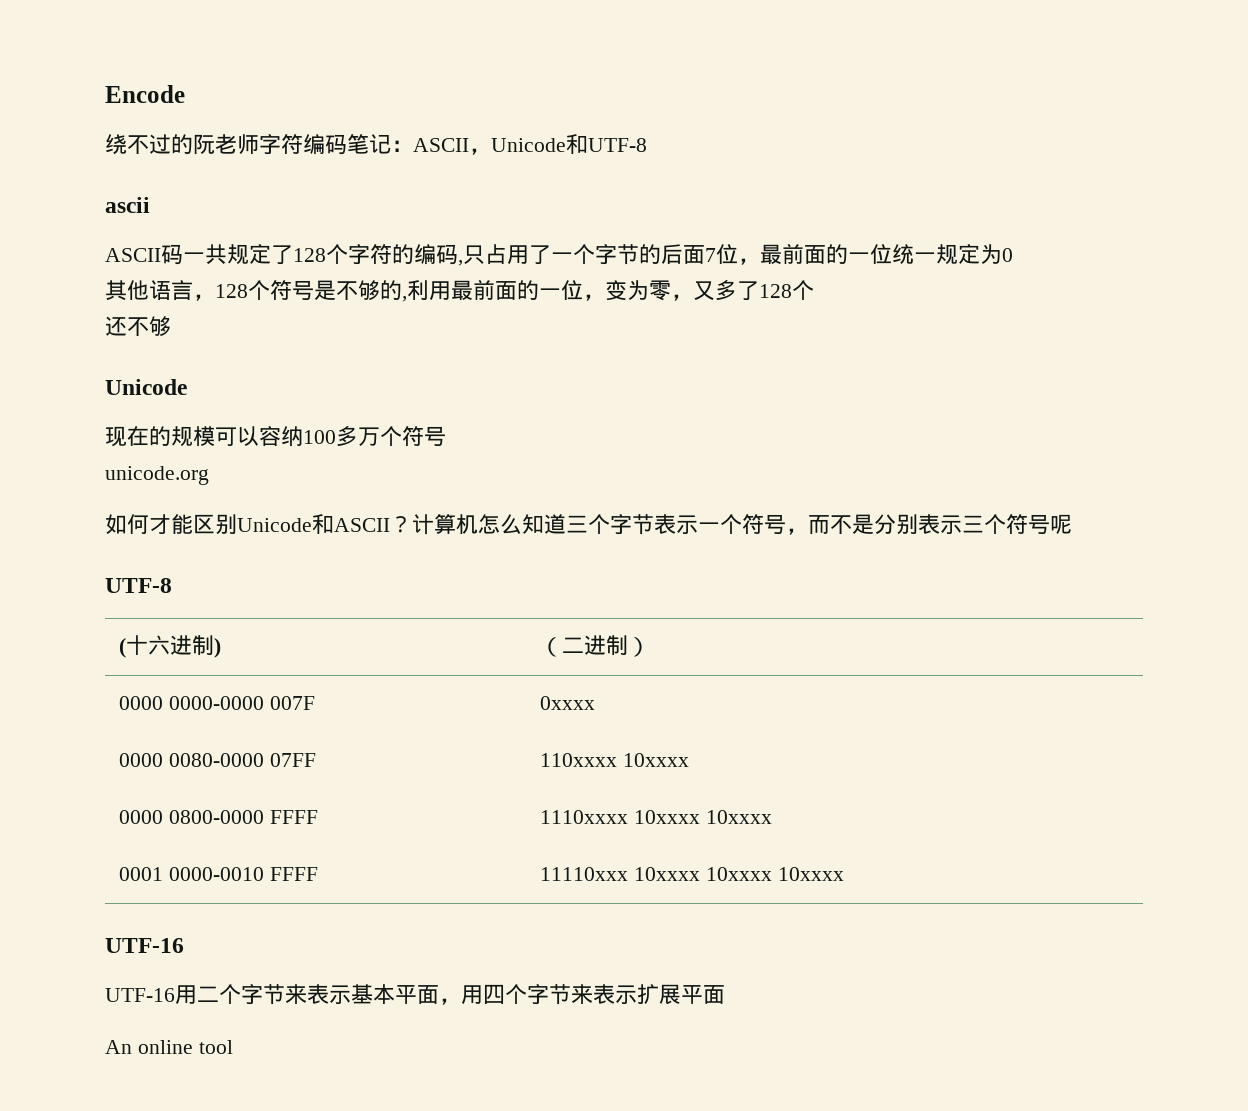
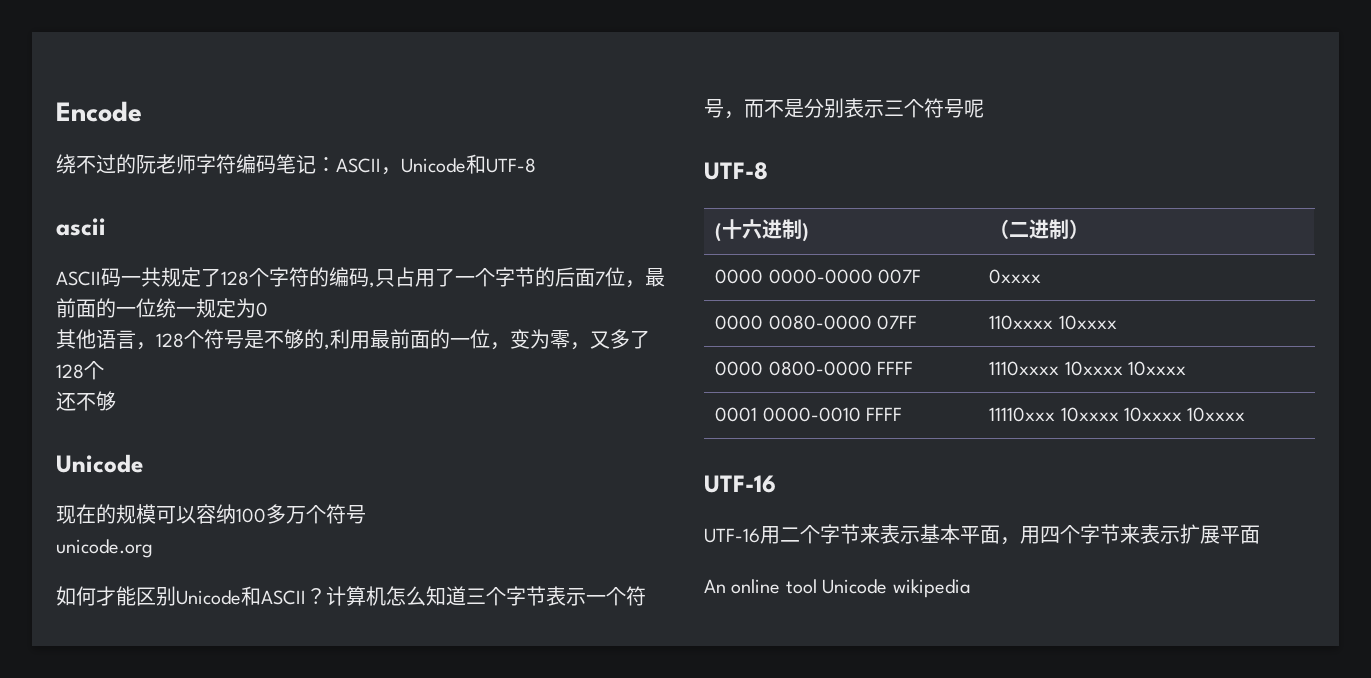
(233, 1047) none -> [822,579,971,598] Unicode wikipedia

